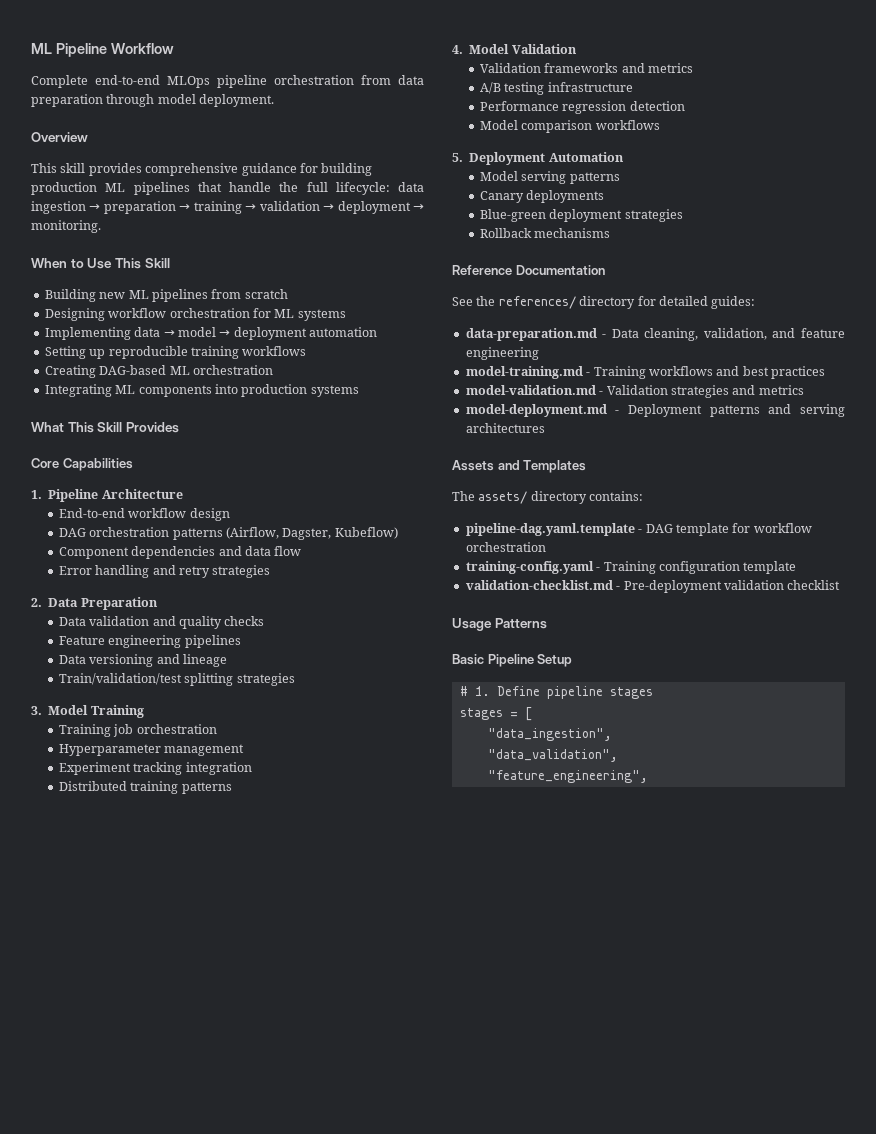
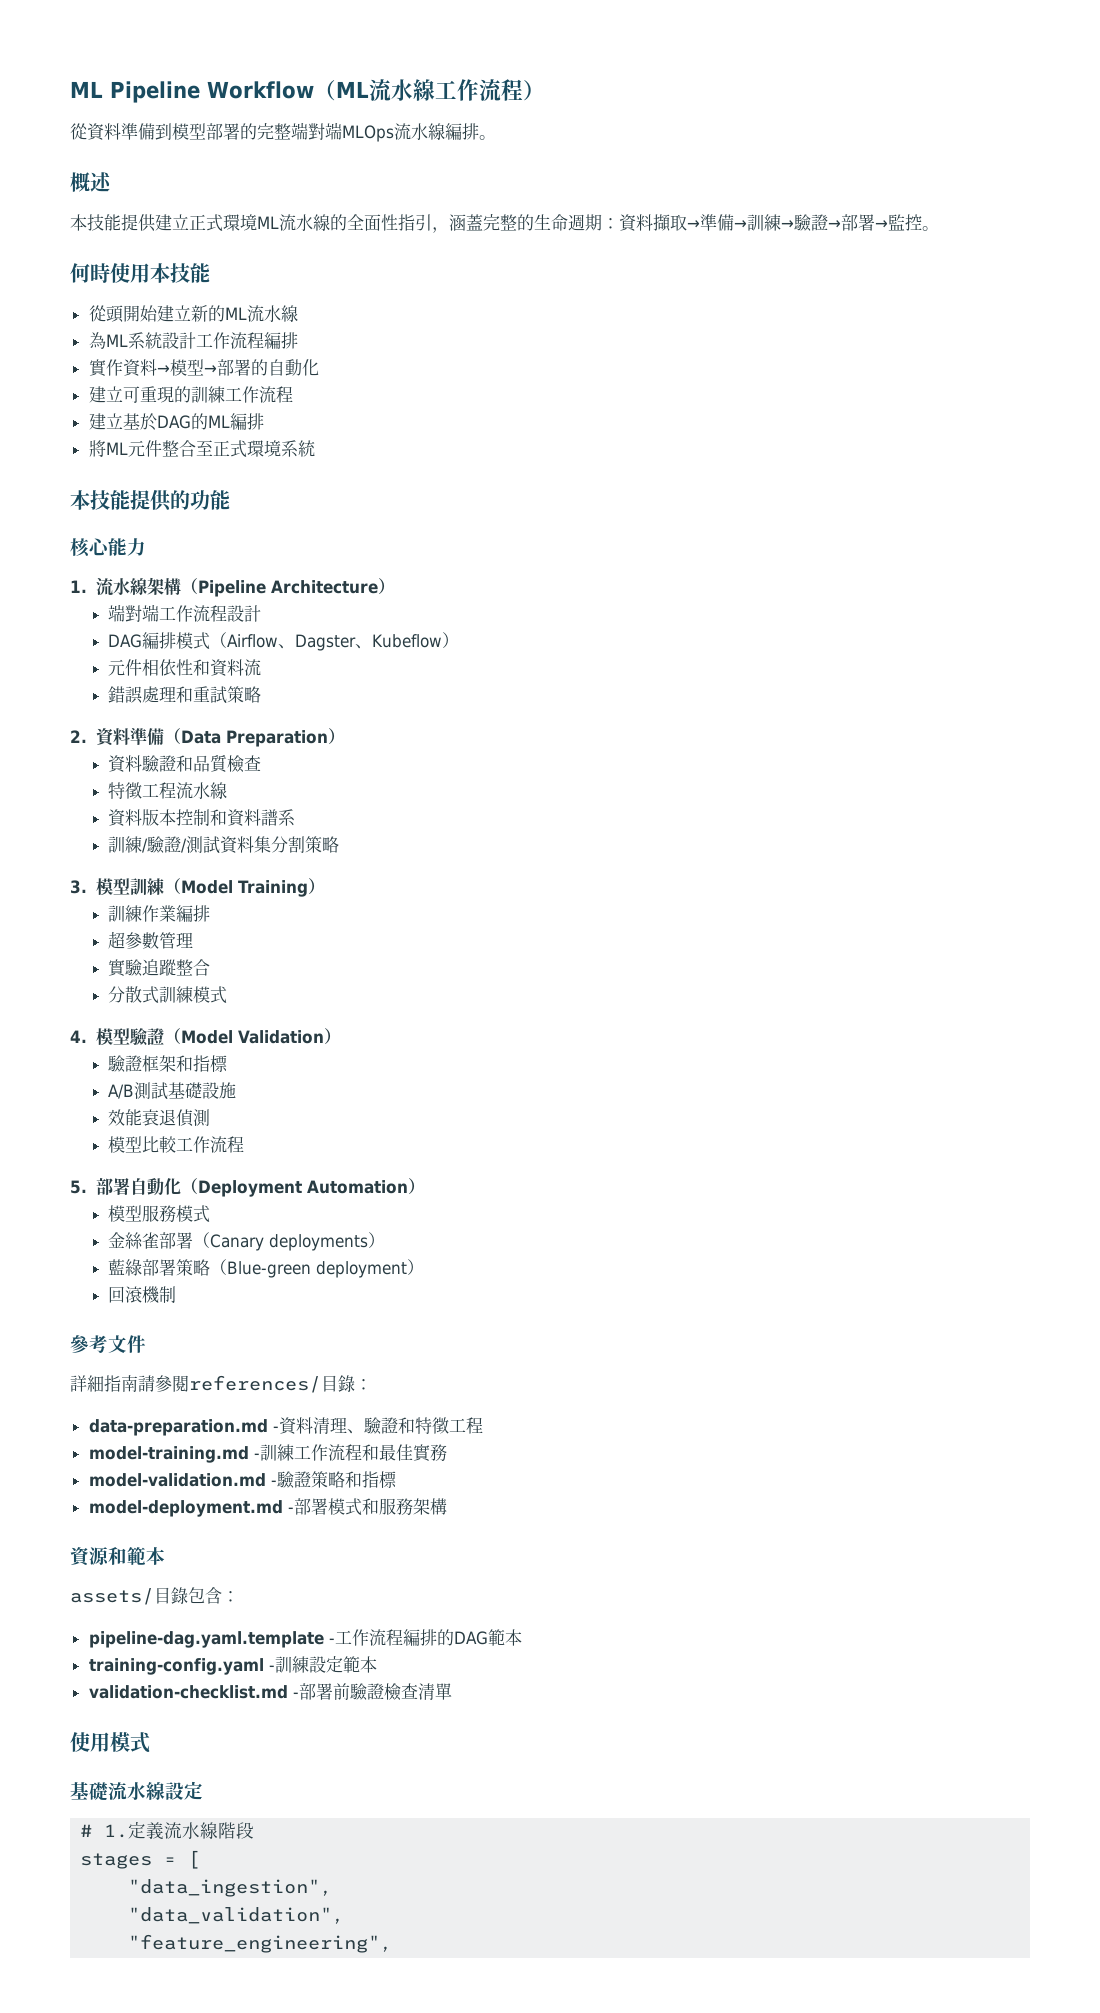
[31,75,424,88] [31,94,275,107] [31,132,88,142] [31,163,373,176] [31,182,424,195] [31,201,425,214] [31,220,101,233] [31,258,170,269] [44,289,288,302] [44,308,346,321] [44,327,377,340] [44,346,307,359] [44,365,273,378] [44,384,359,397] [31,422,179,433] [31,458,133,471] [31,489,183,502] [58,508,230,521] [58,527,398,540] [58,546,302,559] [58,565,271,578] // Complete end-to-end MLOps pipeline orchestration from data preparation through model deployment. // Overview // This skill provides comprehensive guidance for building production ML pipelines that handle the full lifecycle: data ingestion → preparation → training → validation → deployment → monitoring. // When to Use This Skill // Building new ML pipelines from scratch // Designing workflow orchestration for ML systems // Implementing data → model → deployment automation // Setting up reproducible training workflows // Creating DAG-based ML orchestration // Integrating ML components into production systems // What This Skill Provides // Core Capabilities // 1. Pipeline Architecture // End-to-end workflow design // DAG orchestration patterns (Airflow, Dagster, Kubeflow) // Component dependencies and data flow // Error handling and retry strategies -> [313,79,545,101] [70,122,496,142] [70,172,112,192] [70,214,939,233] [70,263,210,283] [88,305,298,323] [88,332,298,349] [88,359,319,377] [88,386,293,403] [88,413,264,431] [88,440,315,458] [70,489,230,512] [70,538,146,557] [70,577,395,597] [107,604,261,622] [107,632,459,651] [107,659,261,677] [107,686,261,704] （ML流水線工作流程） // 從資料準備到模型部署的完整端對端MLOps流水線編排。 // 概述 // 本技能提供建立正式環境ML流水線的全面性指引，涵蓋完整的生命週期：資料擷取→準備→訓練→驗證→部署→監控。 // 何時使用本技能 // 從頭開始建立新的ML流水線 // 為ML系統設計工作流程編排 // 實作資料→模型→部署的自動化 // 建立可重現的訓練工作流程 // 建立基於DAG的ML編排 // 將ML元件整合至正式環境系統 // 本技能提供的功能 // 核心能力 // 1.流水線架構（Pipeline Architecture） // 端對端工作流程設計 // DAG編排模式（Airflow、Dagster、Kubeflow） // 元件相依性和資料流 // 錯誤處理和重試策略
(42, 602) none -> [95,728,181,746] 資料準備（
[58,616,265,629] [58,635,241,648] [58,654,228,667] [58,673,295,686] // Data validation and quality checks // Feature engineering pipelines // Data versioning and lineage // Train/validation/test splitting strategies -> [327,728,345,745] [107,755,261,773] [107,782,227,800] [107,809,295,827] [107,836,339,854] ） // 資料驗證和品質檢查 // 特徵工程流水線 // 資料版本控制和資料譜系 // 訓練/驗證/測試資料集分割策略
(42, 710) none -> [95,878,181,895] 模型訓練（
[58,724,217,737] [58,744,245,756] [58,762,252,775] [58,781,232,794] // Training job orchestration // Hyperparameter management // Experiment tracking integration // Distributed training patterns -> [308,878,326,895] [107,905,210,922] [107,931,193,949] [107,959,210,977] [107,986,227,1004] ） // 訓練作業編排 // 超參數管理 // 實驗追蹤整合 // 分散式訓練模式
(463, 49) none -> [95,1028,181,1046] 模型驗證（
[479,63,694,73] [479,82,633,95] [479,101,685,114] [479,120,660,133] [452,152,624,165] [479,171,620,184] [479,190,605,203] [479,209,683,222] [479,228,611,238] [452,265,605,275] [452,296,756,309] [465,328,845,341] [465,347,539,360] [465,366,825,379] [465,385,804,398] [465,404,845,417] [465,423,545,433] [452,460,587,473] [452,491,644,504] [465,523,812,536] [465,542,546,552] // Validation frameworks and metrics // A/B testing infrastructure // Performance regression detection // Model comparison workflows // 5. Deployment Automation // Model serving patterns // Canary deployments // Blue-green deployment strategies // Rollback mechanisms // Reference Documentation // See the references/ directory for detailed guides: // data-preparation.md - Data cleaning, validation, and feature engineering // model-training.md - Training workflows and best practices // model-validation.md - Validation strategies and metrics // model-deployment.md - Deployment patterns and serving architectures // Assets and Templates // The assets/ directory contains: // pipeline-dag.yaml.template - DAG template for workflow orchestration -> [324,1028,342,1045] [106,1055,228,1073] [107,1082,236,1100] [107,1109,210,1127] [107,1136,244,1153] [70,1178,425,1197] [107,1205,210,1223] [107,1232,385,1251] [107,1259,424,1278] [107,1286,176,1303] [70,1335,146,1353] [70,1375,372,1393] [88,1417,483,1436] [88,1444,447,1463] [88,1471,397,1489] [88,1498,447,1517] [70,1547,165,1566] [70,1587,239,1605] [88,1629,522,1648] ） // 驗證框架和指標 // A/B測試基礎設施 // 效能衰退偵測 // 模型比較工作流程 // 5.部署自動化（Deployment Automation） // 模型服務模式 // 金絲雀部署（Canary deployments） // 藍綠部署策略（Blue-green deployment） // 回滾機制 // 參考文件 // 詳細指南請參閱references/目錄： // data-preparation.md -資料清理、驗證和特徵工程 // model-training.md -訓練工作流程和最佳實務 // model-validation.md -驗證策略和指標 // model-deployment.md -部署模式和服務架構 // 資源和範本 // assets/目錄包含： // pipeline-dag.yaml.template -工作流程編排的DAG範本
[603,561,797,574] Training configuration template -> [274,1656,377,1673] 訓練設定範本
[623,580,841,593] [452,618,547,631] [452,654,573,667] Pre-deployment validation checklist // Usage Patterns // Basic Pipeline Setup -> [298,1683,452,1701] [70,1732,150,1753] [70,1781,203,1801] 部署前驗證檢查清單 // 使用模式 // 基礎流水線設定
[496,686,653,699] Define pipeline stages -> [128,1821,255,1840] 定義流水線階段

